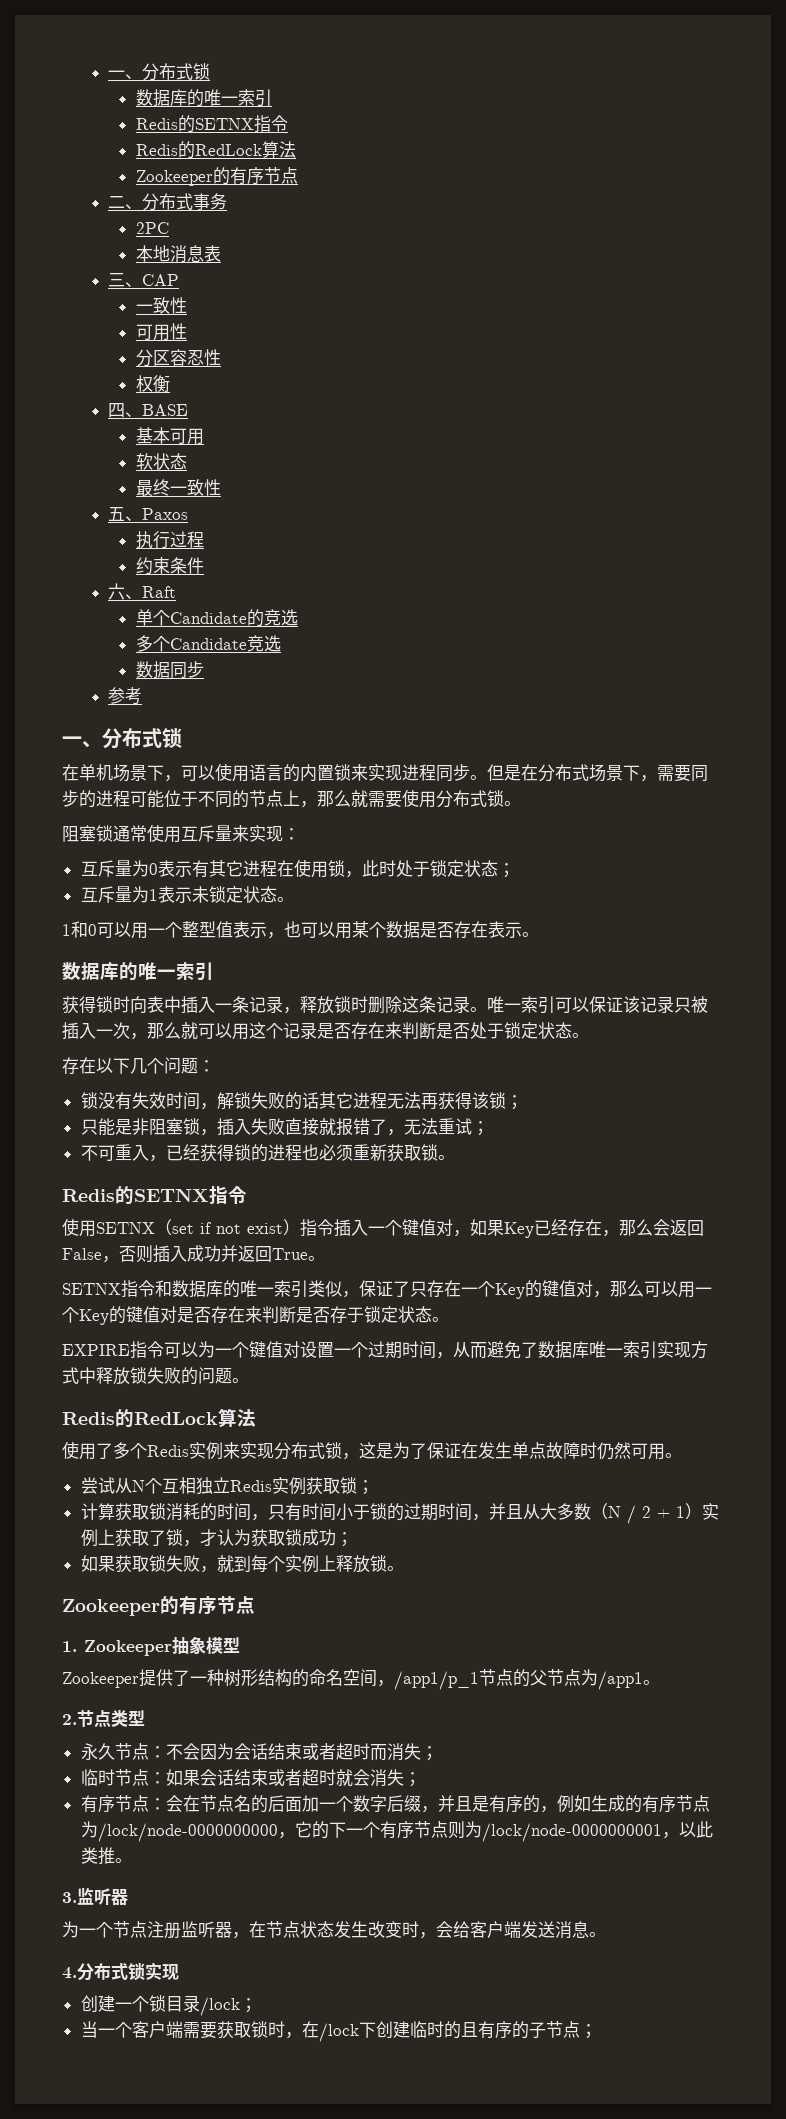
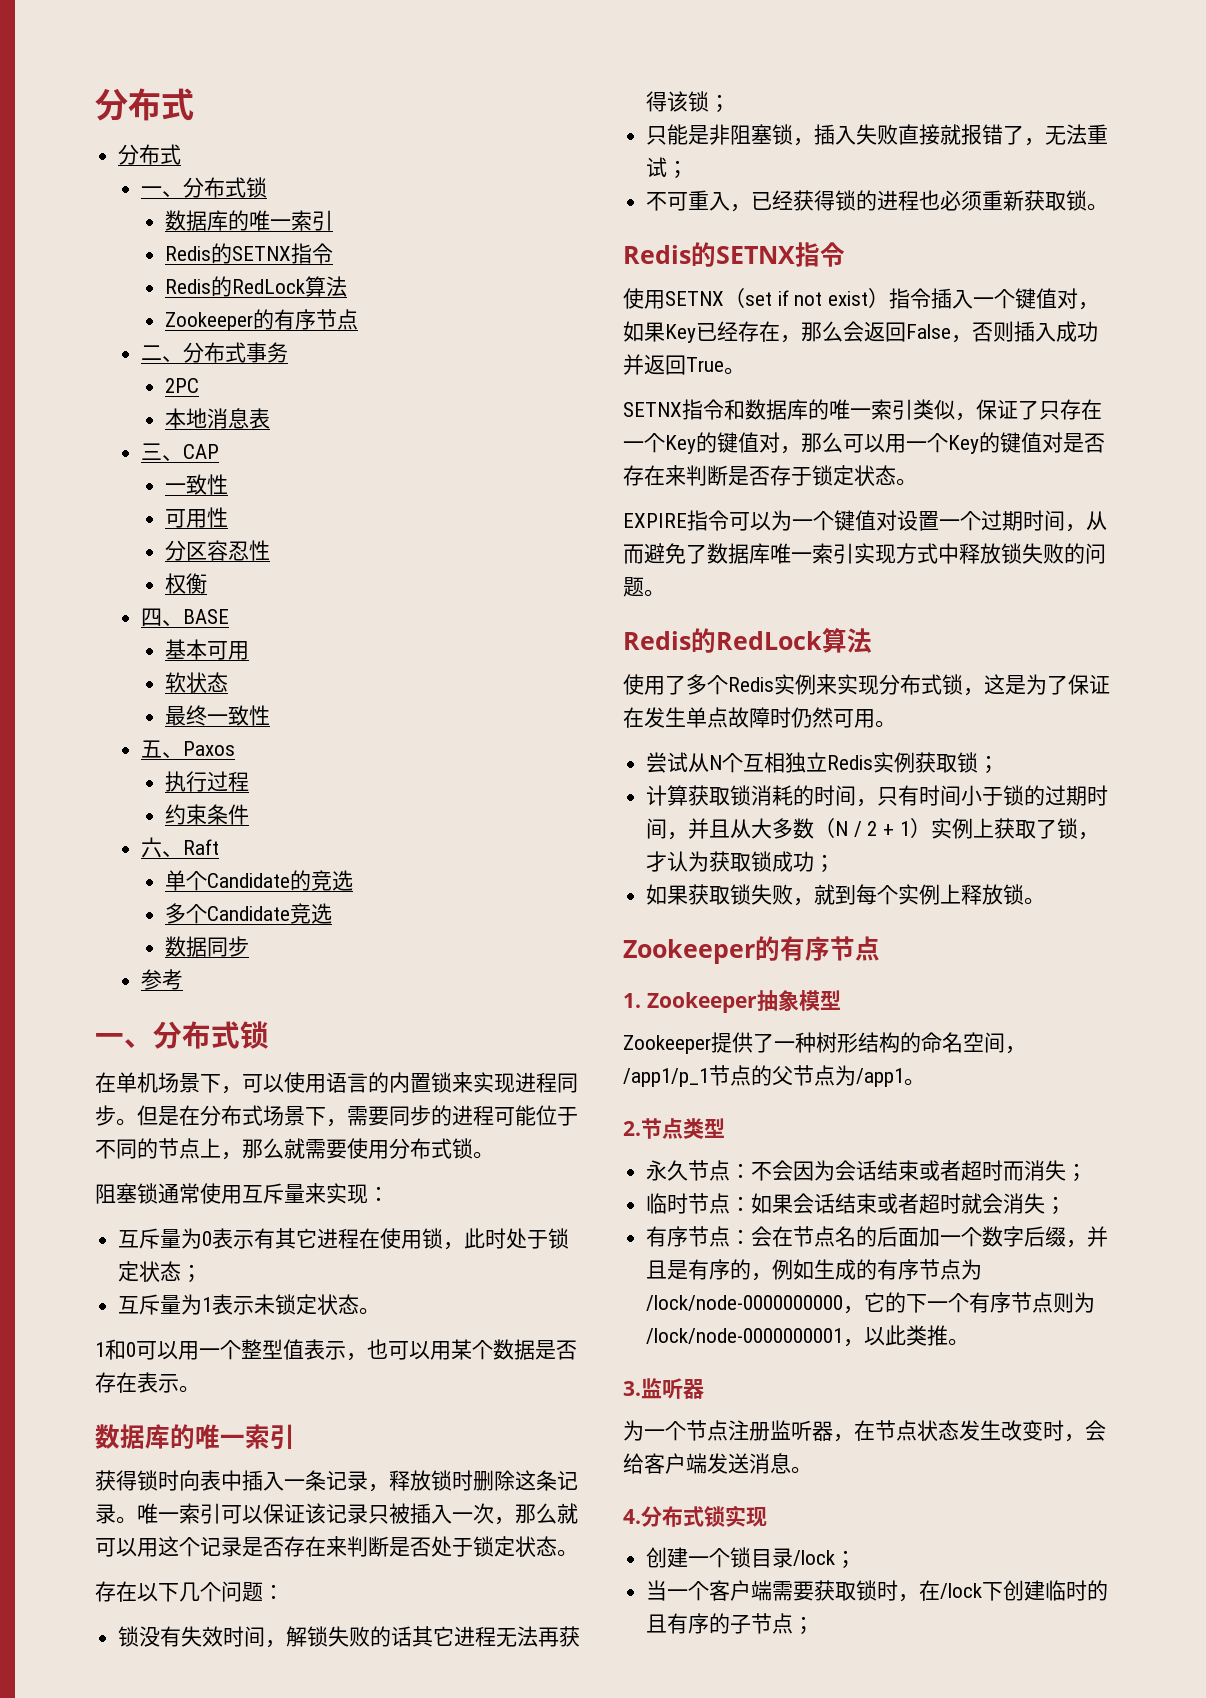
(108, 74) none -> [95,88,194,121] [118,144,182,165] 分布式 // 分布式 //

